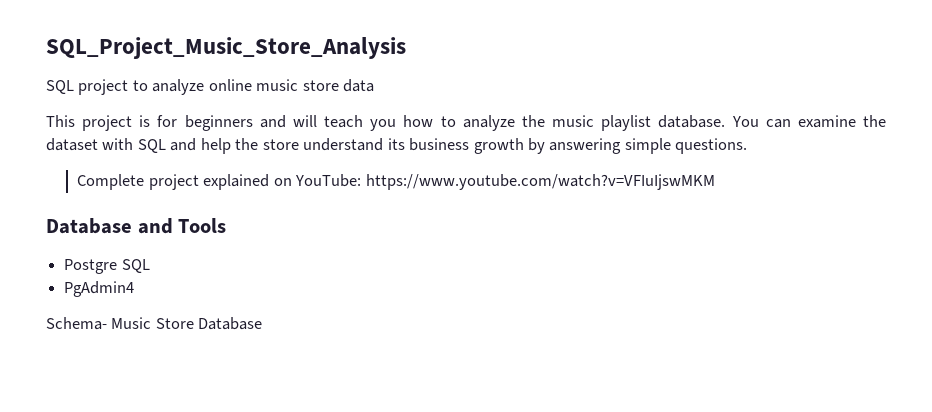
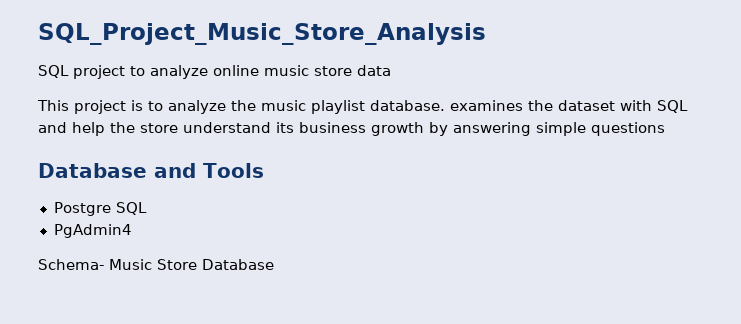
[157,115,434,131] for beginners and will teach you how -> (143, 105) none
[731,115,856,128] You can examine -> [450,100,523,111] examines
[675,138,748,154] [77,174,715,190] questions. // Complete project explained on YouTube: https://www.youtube.com/watch?v=VFIuIjswMKM -> [591,122,665,136] questions

